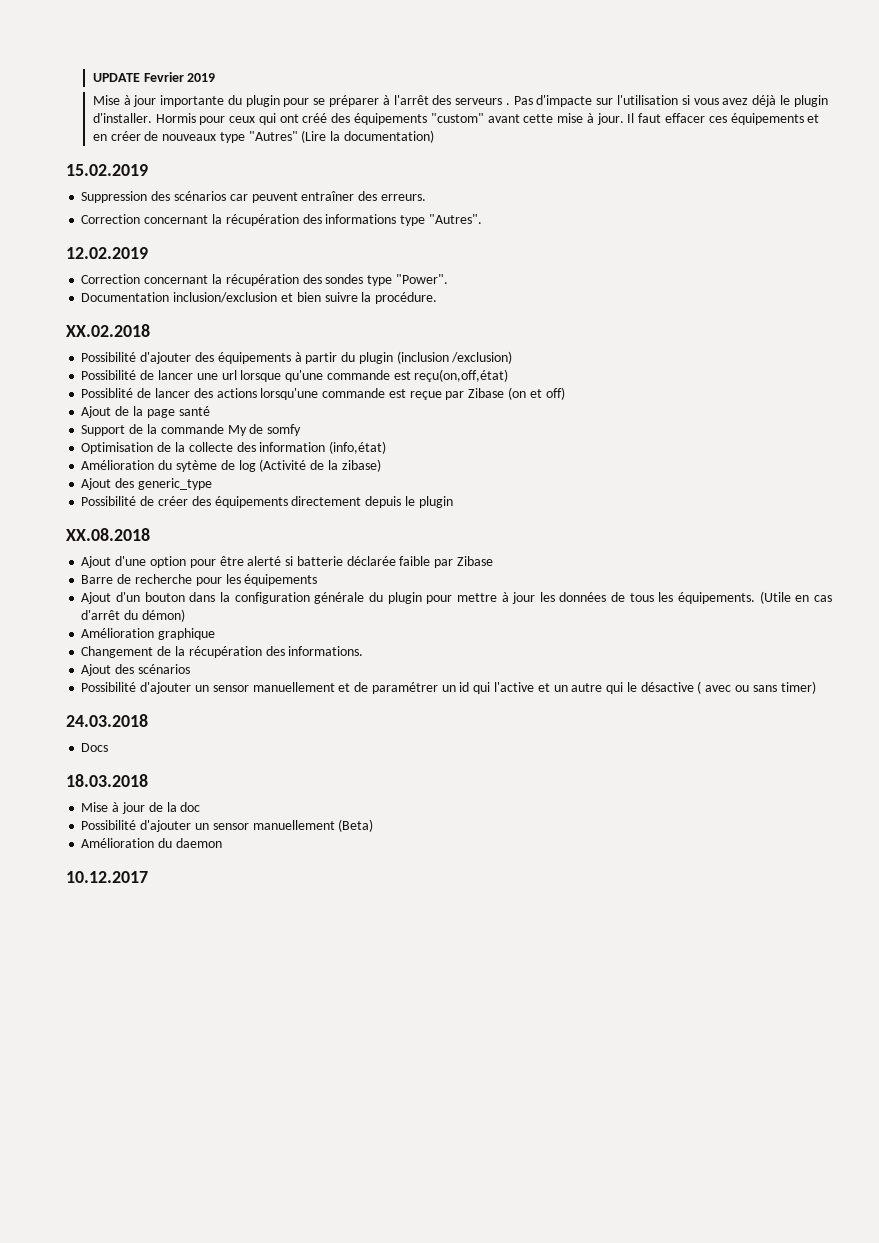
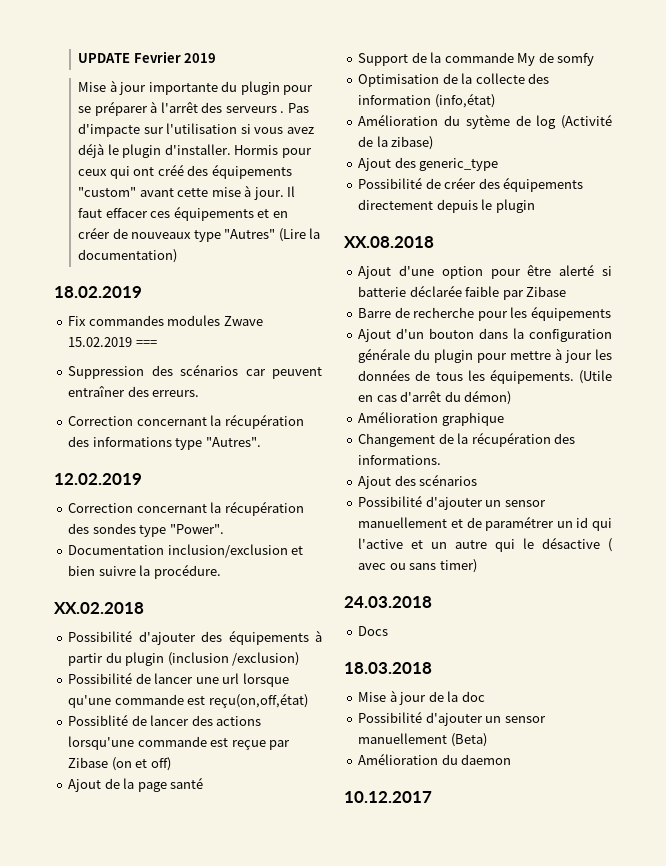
(434, 136) none -> [54,286,142,298] [68,315,263,326] 18.02.2019 // Fix commandes modules Zwave
(148, 170) none -> [135,340,157,347] ===

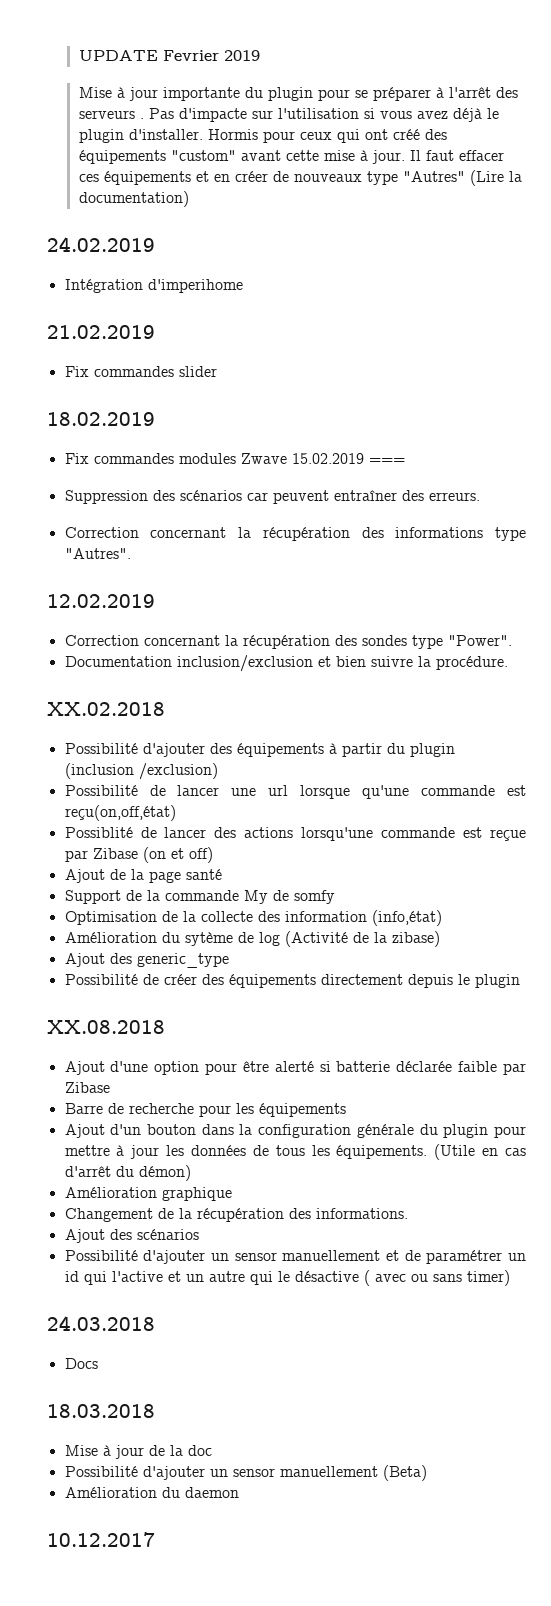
(178, 256) none -> [47,237,155,252] [64,279,243,293] [47,325,155,339] [64,366,217,377] // 24.02.2019 // Intégration d'imperihome // 21.02.2019 // Fix commandes slider

